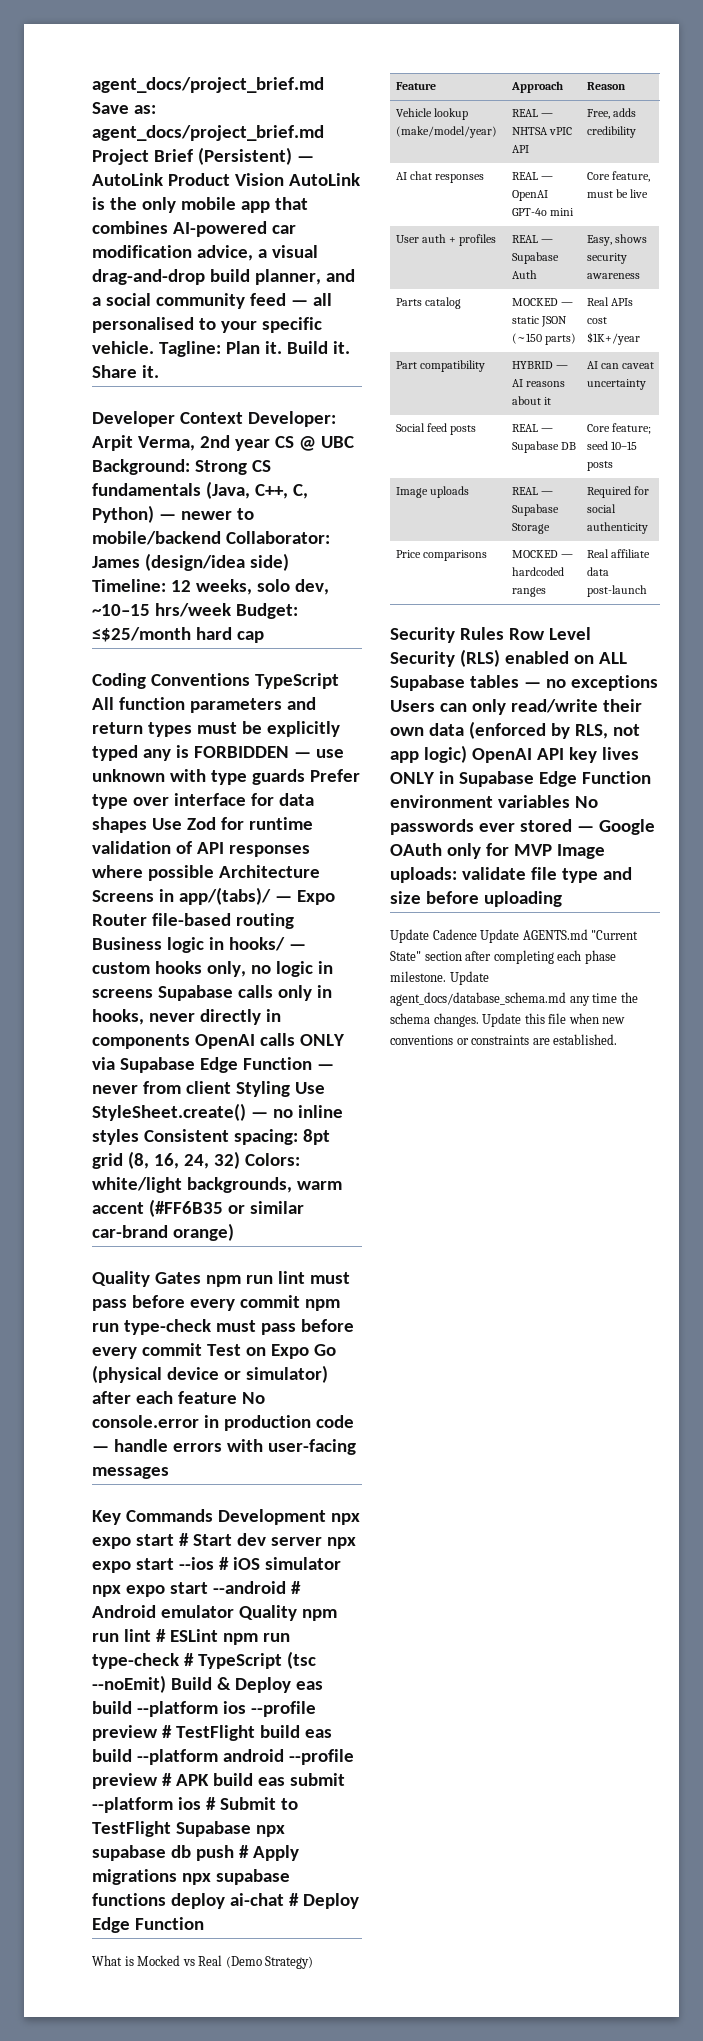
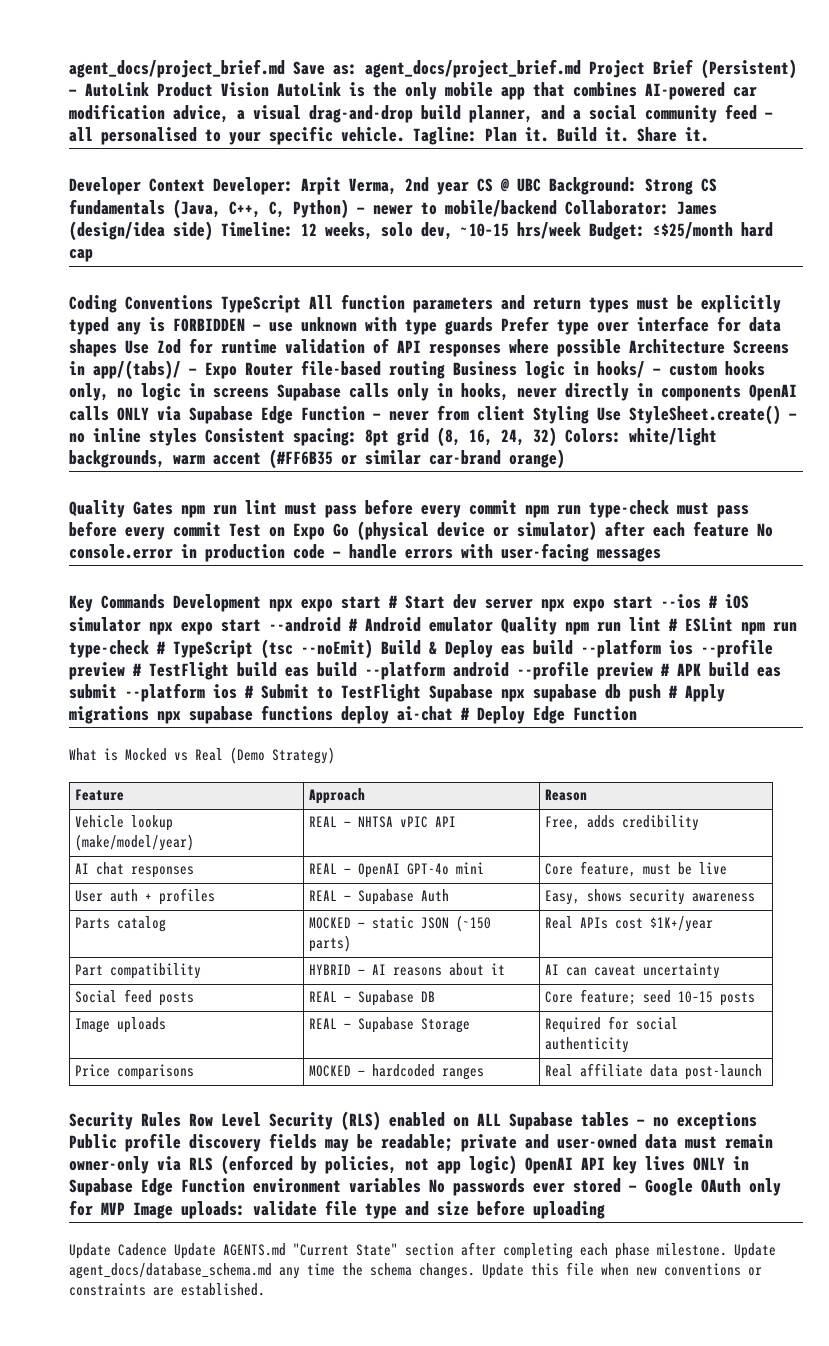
[390,699,642,715] [390,723,464,736] Users can only read/write their own data -> [69,1133,773,1152] [69,1156,213,1174] Public profile discovery fields may be readable; private and user-owned data must remain owner-only via RLS
[574,724,608,739] RLS, -> [325,1156,397,1174] policies,

